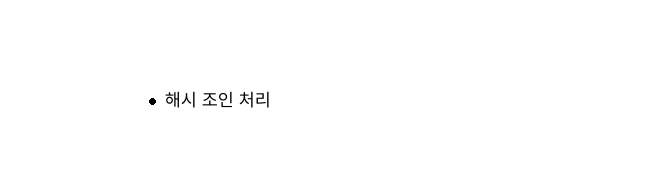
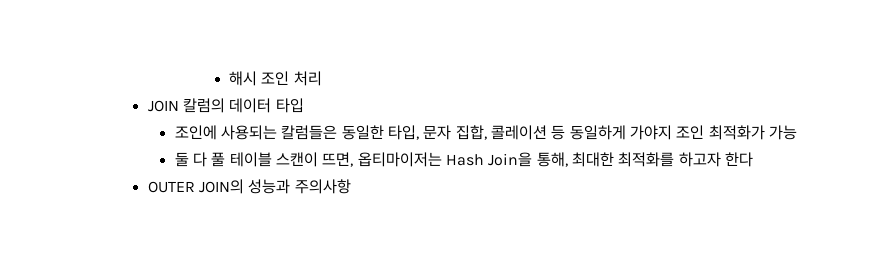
(272, 99) none -> [147,98,304,113] [174,125,797,140] [174,152,753,167] [147,179,351,194] // JOIN 칼럼의 데이터 타입 // 조인에 사용되는 칼럼들은 동일한 타입, 문자 집합, 콜레이션 등 동일하게 가야지 조인 최적화가 가능 // 둘 다 풀 테이블 스캔이 뜨면, 옵티마이저는 Hash Join을 통해, 최대한 최적화를 하고자 한다 // OUTER JOIN의 성능과 주의사항

